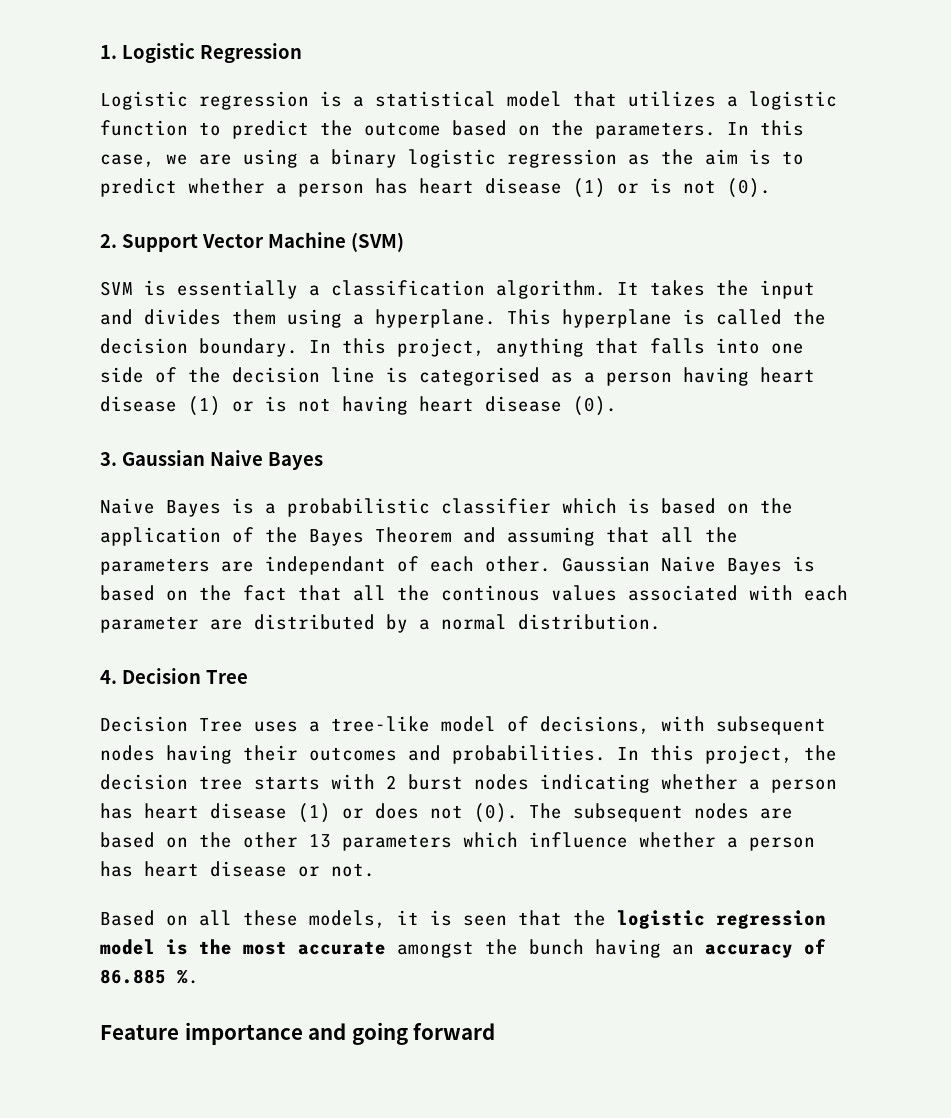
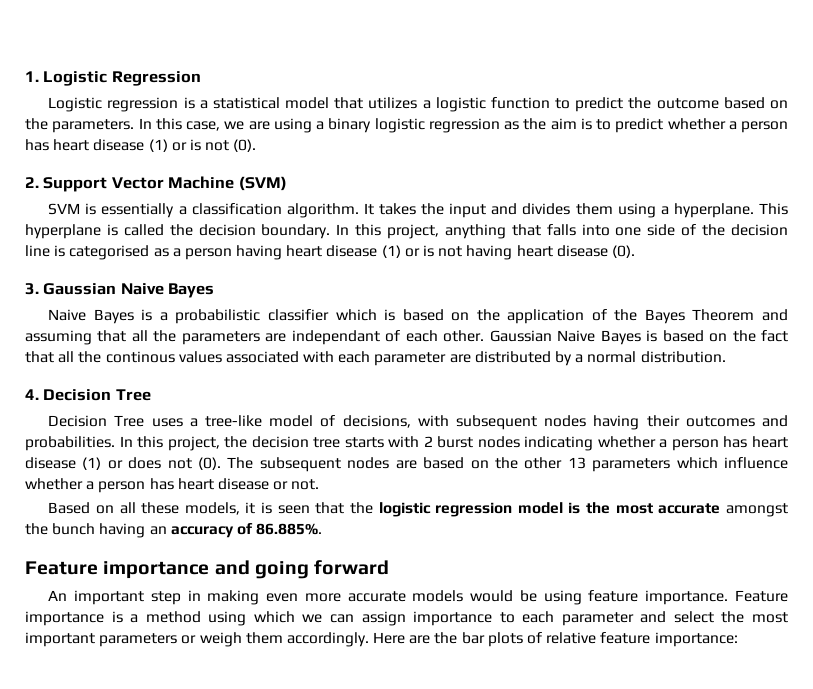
[100,969,199,984] 86.885 %. -> [256,523,323,535] 86.885%.
(496, 1031) none -> [48,590,788,605] [25,611,788,626] [25,632,738,647] // An important step in making even more accurate models would be using feature importance. Feature importance is a method using which we can assign importance to each parameter and select the most important parameters or weigh them accordingly. Here are the bar plots of relative feature importance:

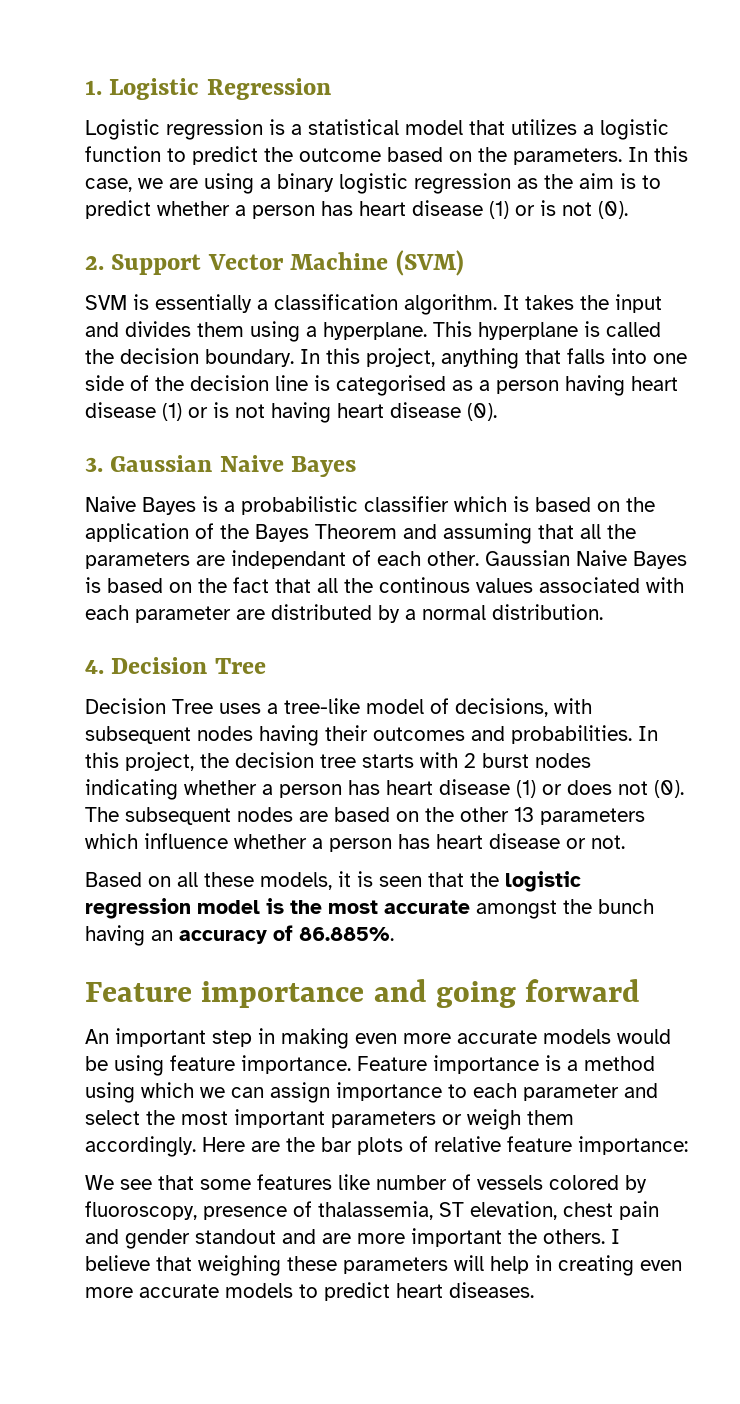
(738, 639) none -> [85,1174,647,1193] [85,1201,659,1220] [85,1228,620,1249] [85,1255,682,1276] [85,1282,534,1301] // We see that some features like number of vessels colored by fluoroscopy, presence of thalassemia, ST elevation, chest pain and gender standout and are more important the others. I believe that weighing these parameters will help in creating even more accurate models to predict heart diseases.

